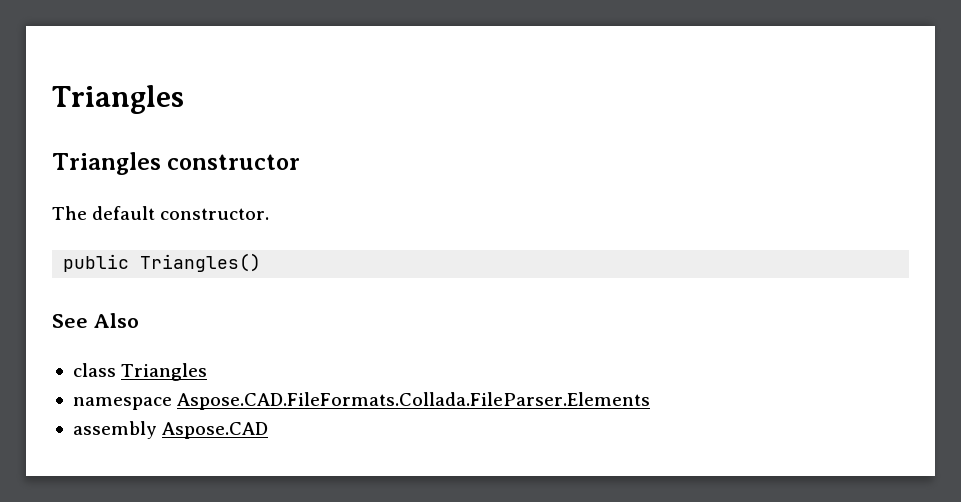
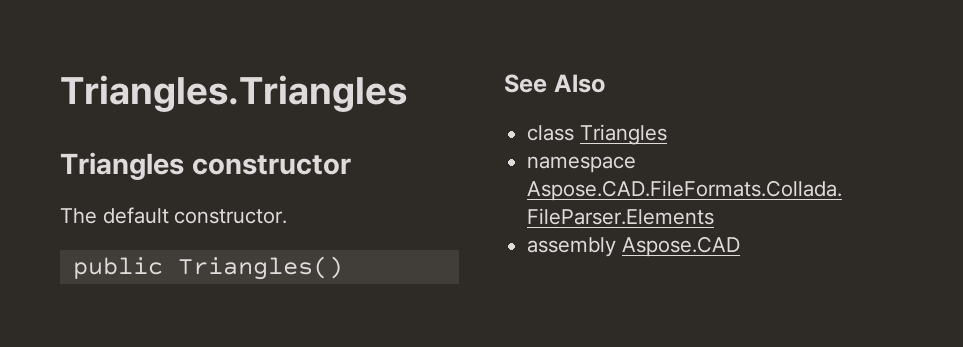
[52,85,184,114] Triangles -> [60,75,407,112] Triangles.Triangles

